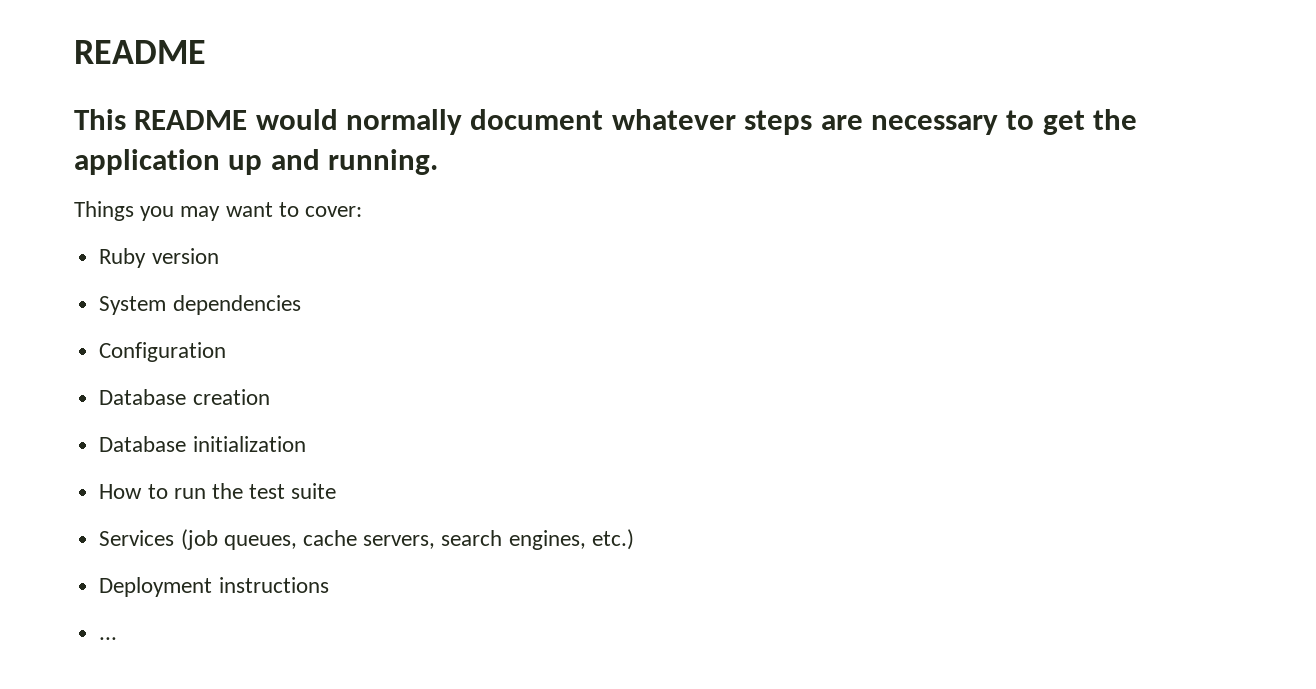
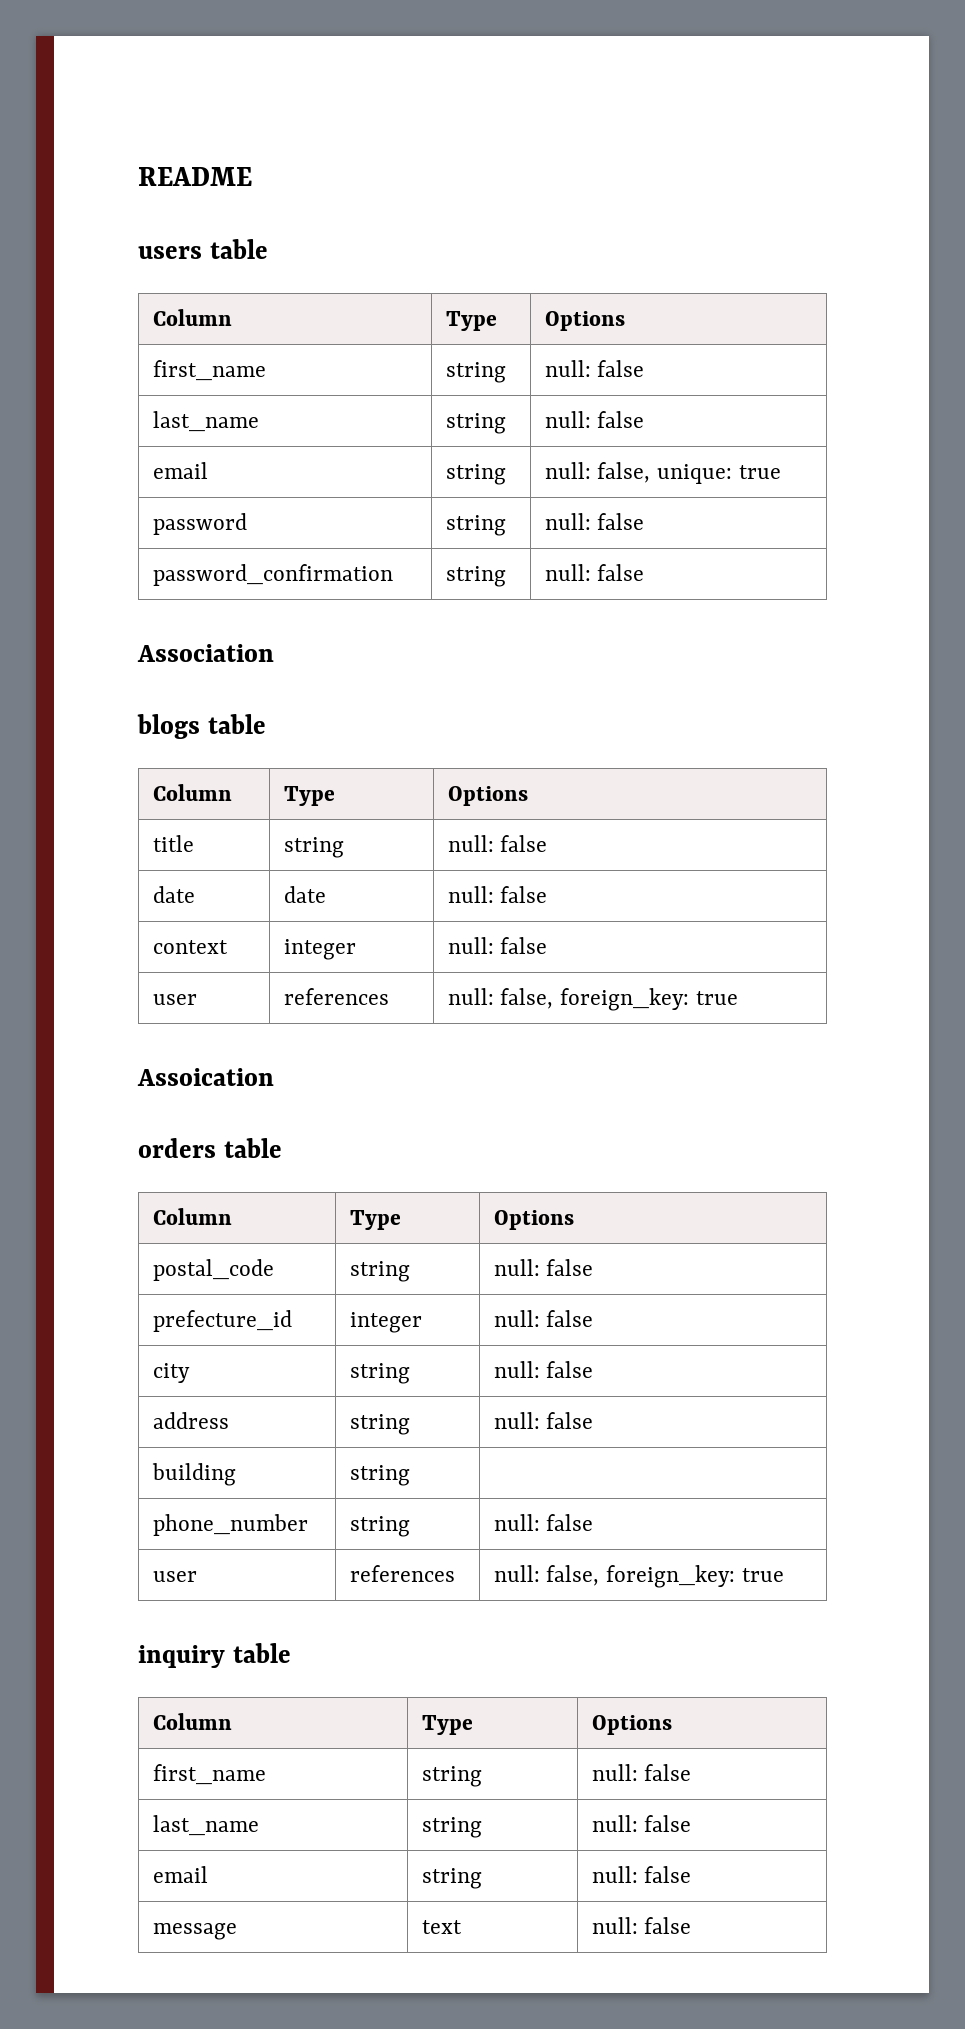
[74,109,1138,135] [74,149,439,175] [74,201,363,221] [99,248,219,268] [99,295,301,315] [99,342,227,362] [99,389,270,405] [99,436,306,452] [99,483,337,499] [99,529,634,550] [99,577,329,597] [99,637,118,640] This README would normally document whatever steps are necessary to get the application up and running. // Things you may want to cover: // Ruby version // System dependencies // Configuration // Database creation // Database initialization // How to run the test suite // Services (job queues, cache servers, search engines, etc.) // Deployment instructions // ... -> [138,239,268,259] [152,309,232,326] [445,311,497,331] [544,311,625,331] [152,360,266,381] [445,362,506,383] [544,360,645,377] [152,411,259,432] [445,413,506,434] [544,411,645,428] [152,462,208,479] [445,464,506,485] [544,462,781,484] [152,513,247,535] [445,515,506,536] [544,513,645,530] [152,564,393,586] [445,566,506,587] [544,564,645,581] [137,644,274,662] [137,714,266,739] [152,784,232,801] [283,786,335,806] [447,786,528,806] [152,835,194,852] [283,837,344,858] [447,835,548,852] [152,886,195,903] [283,886,326,903] [447,886,548,903] [152,940,228,954] [283,939,356,960] [447,937,548,954] [152,994,197,1005] [283,988,389,1005] [447,988,738,1011] [137,1068,274,1086] [138,1138,282,1158] [152,1208,232,1225] [349,1210,401,1230] [493,1210,574,1230] [152,1259,274,1281] [349,1261,410,1282] [493,1259,594,1276] [152,1310,292,1332] [349,1312,422,1333] [493,1310,594,1327] [152,1363,190,1383] [349,1363,410,1384] [493,1361,594,1378] [152,1412,229,1429] [349,1414,410,1435] [493,1412,594,1429] [151,1463,236,1486] [349,1465,410,1486] [152,1514,308,1536] [349,1516,410,1537] [493,1514,594,1531] [152,1571,197,1582] [349,1565,455,1582] [493,1565,784,1588] [138,1643,291,1668] [152,1713,232,1730] [421,1715,473,1735] [591,1715,672,1735] [152,1764,266,1785] [421,1766,482,1787] [591,1764,692,1781] [152,1815,259,1836] [421,1817,482,1838] [591,1815,692,1832] [152,1866,208,1883] [421,1868,482,1889] [591,1866,692,1883] [152,1923,237,1940] [421,1920,462,1934] [591,1917,692,1934] users table // Column | Type | Options // first_name | string | null: false // last_name | string | null: false // email | string | null: false, unique: true // password | string | null: false // password_confirmation | string | null: false // Association // blogs table // Column | Type | Options // title | string | null: false // date | date | null: false // context | integer | null: false // user | references | null: false, foreign_key: true // Assoication // orders table // Column | Type | Options // postal_code | string | null: false // prefecture_id | integer | null: false // city | string | null: false // address | string | null: false // building | string | // phone_number | string | null: false // user | references | null: false, foreign_key: true // inquiry table // Column | Type | Options // first_name | string | null: false // last_name | string | null: false // email | string | null: false // message | text | null: false

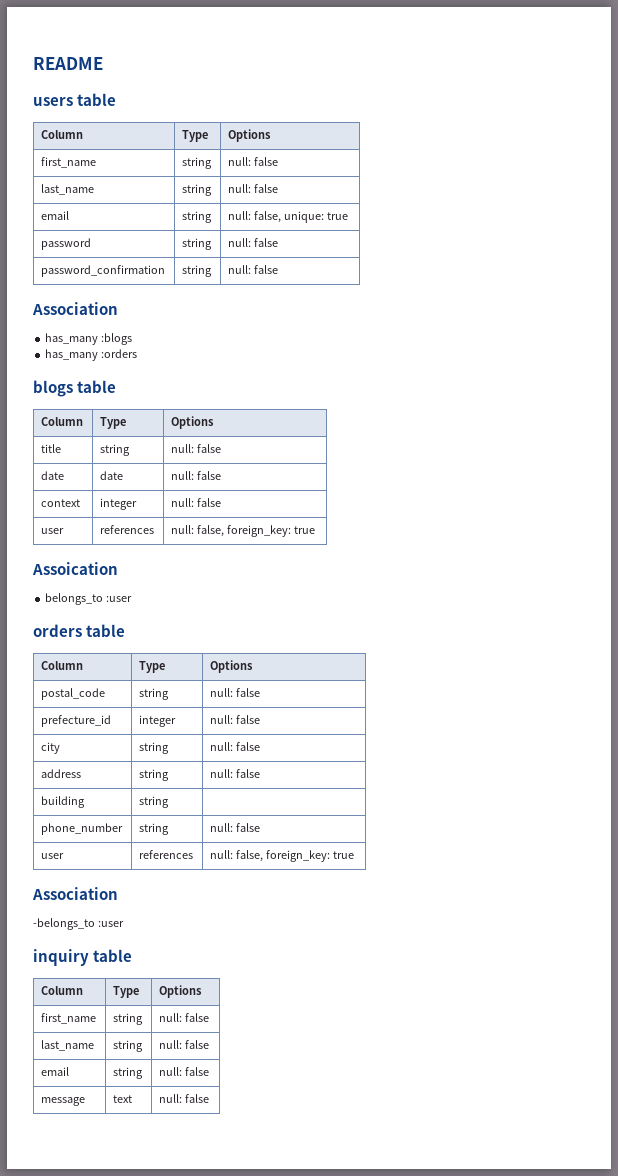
(274, 653) none -> [45,333,133,345] [45,349,138,361] // has_many :blogs // has_many :orders
(274, 1077) none -> [45,593,133,605] // belongs_to :user
(784, 1575) none -> [32,887,118,900] [33,918,124,930] // Association // -belongs_to :user

